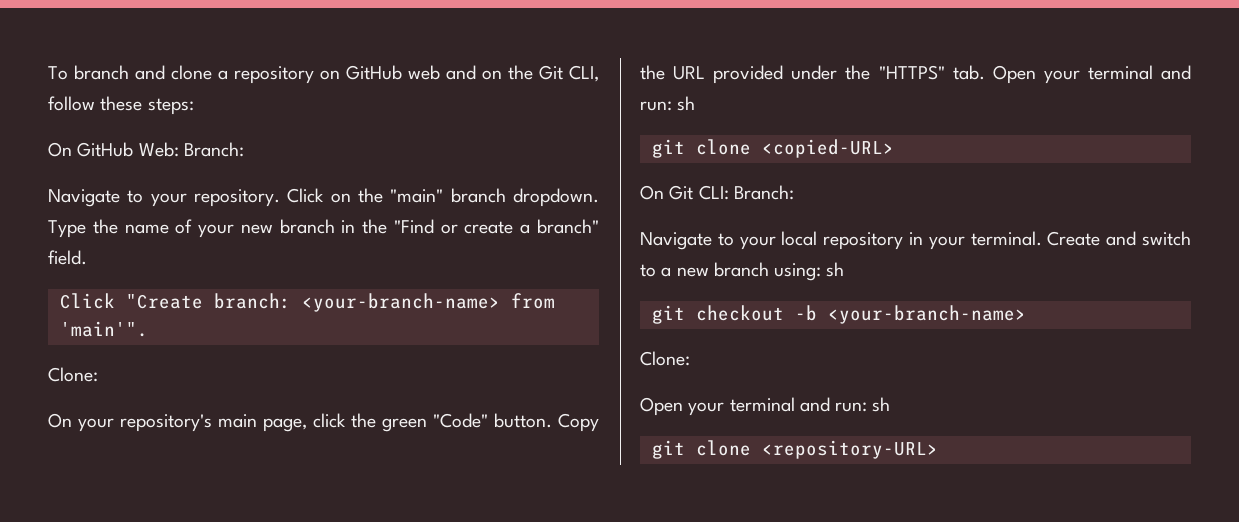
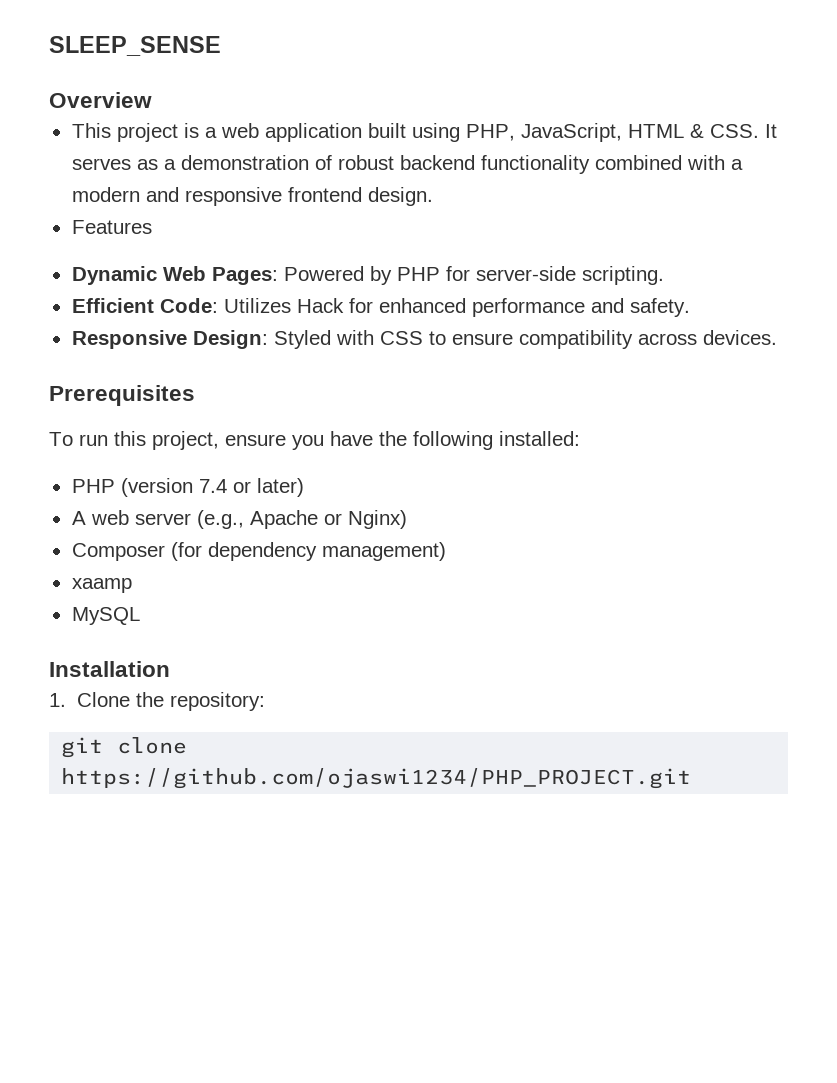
[48,65,599,84] [48,96,194,115] [48,142,244,157] [48,188,599,207] [48,219,599,238] [48,250,87,265] [59,293,555,312] [59,321,148,337] [48,367,98,382] [48,413,599,432] [640,65,1191,84] [640,96,696,111] [651,139,894,158] [640,185,794,200] [640,231,1191,250] [640,262,845,281] [651,305,1026,324] [640,351,690,366] [640,397,891,416] [651,440,938,459] To branch and clone a repository on GitHub web and on the Git CLI, follow these steps: // On GitHub Web: Branch: // Navigate to your repository. Click on the "main" branch dropdown. Type the name of your new branch in the "Find or create a branch" field. // Click "Create branch: <your-branch-name> from 'main'". // Clone: // On your repository's main page, click the green "Code" button. Copy the URL provided under the "HTTPS" tab. Open your terminal and run: sh // git clone <copied-URL> // On Git CLI: Branch: // Navigate to your local repository in your terminal. Create and switch to a new branch using: sh // git checkout -b <your-branch-name> // Clone: // Open your terminal and run: sh // git clone <repository-URL> -> [49,36,221,56] [49,92,152,108] [71,123,777,142] [71,155,743,174] [71,187,433,206] [71,220,152,234] [71,266,664,285] [71,298,690,317] [71,330,777,349] [49,385,195,406] [49,431,580,450] [71,478,304,497] [71,510,407,529] [71,542,446,561] [71,578,132,593] [71,607,140,625] [49,661,170,677] [49,692,266,711] [61,737,188,758] [61,768,692,789] SLEEP_SENSE // Overview // This project is a web application built using PHP, JavaScript, HTML & CSS. It serves as a demonstration of robust backend functionality combined with a modern and responsive frontend design. // Features // Dynamic Web Pages: Powered by PHP for server-side scripting. // Efficient Code: Utilizes Hack for enhanced performance and safety. // Responsive Design: Styled with CSS to ensure compatibility across devices. // Prerequisites // To run this project, ensure you have the following installed: // PHP (version 7.4 or later) // A web server (e.g., Apache or Nginx) // Composer (for dependency management) // xaamp // MySQL // Installation // 1. Clone the repository: // git clone https://github.com/ojaswi1234/PHP_PROJECT.git

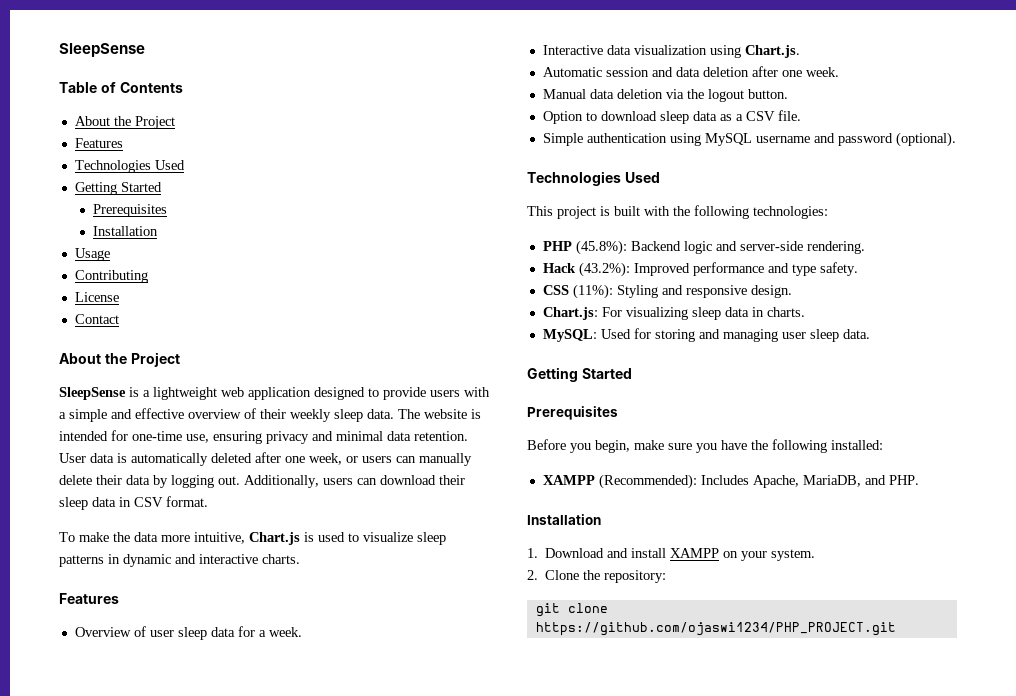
[49,36,221,56] [49,92,152,108] [71,123,777,142] [71,155,743,174] [71,187,140,202] SLEEP_SENSE // Overview // This project is a web application built using PHP, JavaScript, HTML & CSS. It serves as a demonstration of robust backend functionality combined with a modern -> [59,43,145,57] [59,82,183,93] [74,116,175,129] [74,138,123,148] [74,160,185,173] [74,182,162,195] [92,204,167,217] [92,226,158,236] [74,248,110,261] [74,270,148,283] [74,292,119,302] [74,314,119,324] [59,352,180,367] [59,387,490,400] [59,408,481,422] [59,430,468,444] [59,452,472,466] [59,475,465,488] [59,496,208,510] [59,532,446,545] [59,554,300,567] [59,593,119,604] [74,626,302,640] [542,45,800,58] [542,66,839,77] [542,89,788,102] [542,110,801,124] [542,132,956,147] [527,171,660,186] [527,205,828,219] [542,240,865,255] [542,262,858,277] [542,284,658,299] SleepSense // Table of Contents // About the Project // Features // Technologies Used // Getting Started // Prerequisites // Installation // Usage // Contributing // License // Contact // About the Project // SleepSense is a lightweight web application designed to provide users with a simple and effective overview of their weekly sleep data. The website is intended for one-time use, ensuring privacy and minimal data retention. User data is automatically deleted after one week, or users can manually delete their data by logging out. Additionally, users can download their sleep data in CSV format. // To make the data more intuitive, Chart.js is used to visualize sleep patterns in dynamic and interactive charts. // Features // Overview of user sleep data for a week. // Interactive data visualization using Chart.js. // Automatic session and data deletion after one week. // Manual data deletion via the logout button. // Option to download sleep data as a CSV file. // Simple authentication using MySQL username and password (optional). // Technologies Used // This project is built with the following technologies: // PHP (45.8%): Backend logic and server-side rendering. // Hack (43.2%): Improved performance and type safety. // CSS (11%): Styling
[287,187,362,202] frontend -> (747, 291) none
[71,220,152,234] [71,266,664,285] [71,298,690,317] [71,330,777,349] [49,385,195,406] [49,431,286,450] Features // Dynamic Web Pages: Powered by PHP for server-side scripting. // Efficient Code: Utilizes Hack for enhanced performance and safety. // Responsive Design: Styled with CSS to ensure compatibility across devices. // Prerequisites // To run this project, ensure -> [542,307,805,320] [542,328,870,342] [527,367,632,382] [527,406,618,420] [527,439,692,453] Chart.js: For visualizing sleep data in charts. // MySQL: Used for storing and managing user sleep data. // Getting Started // Prerequisites // Before you begin, make sure
[71,478,304,497] [71,510,407,529] [71,542,446,561] [71,578,132,593] [71,607,140,625] [49,661,170,677] [49,693,66,707] PHP (version 7.4 or later) // A web server (e.g., Apache or Nginx) // Composer (for dependency management) // xaamp // MySQL // Installation // 1. -> [542,474,919,489] [527,514,601,525] [527,548,816,561] [527,570,538,580] XAMPP (Recommended): Includes Apache, MariaDB, and PHP. // Installation // 1. Download and install XAMPP on your system. // 2.

